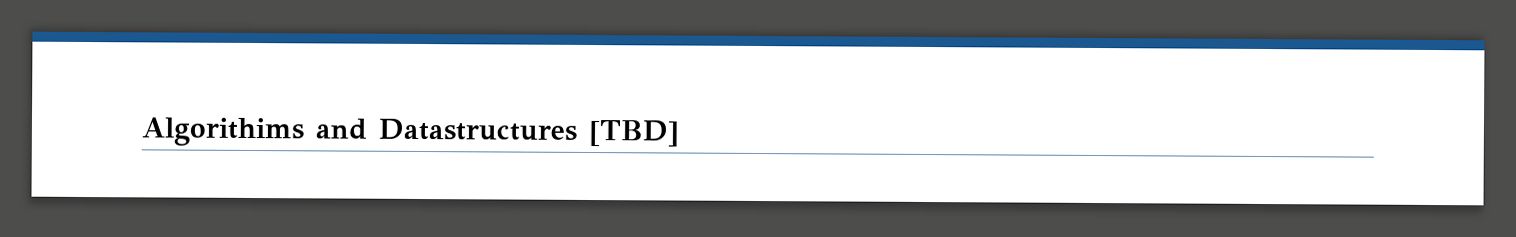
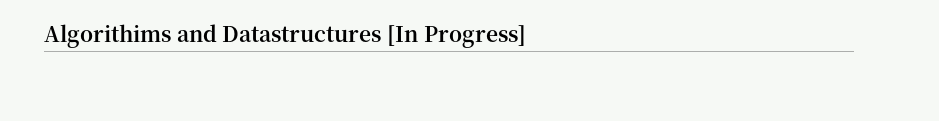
[588,119,679,147] [TBD] -> [387,25,526,48] [In Progress]

